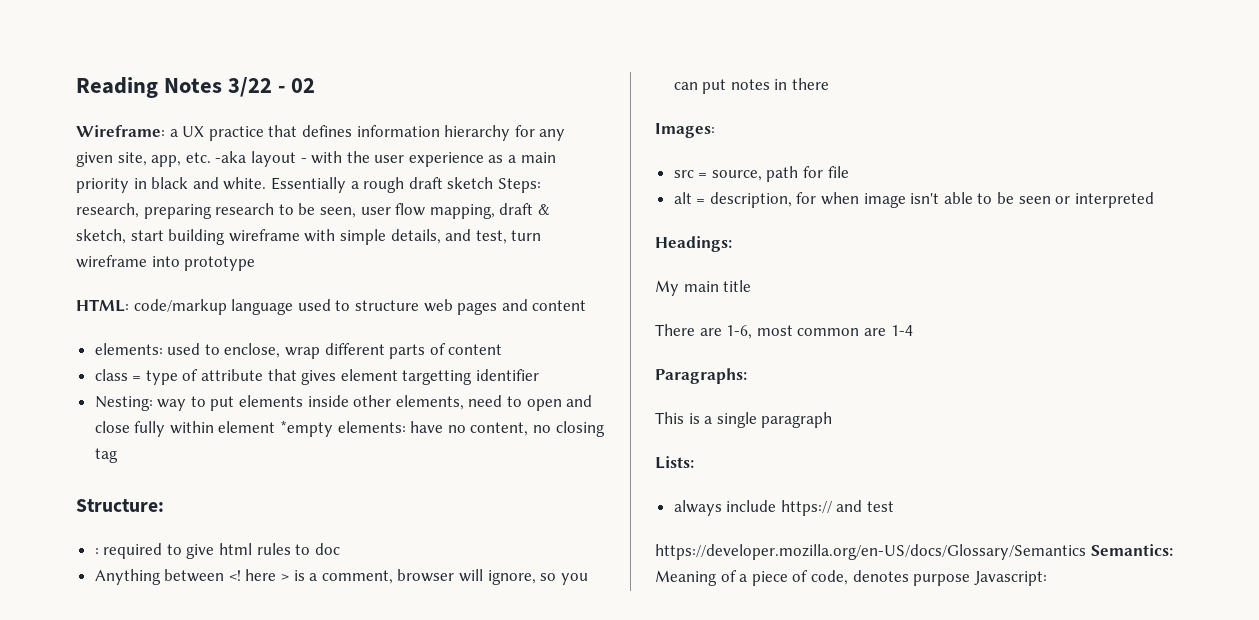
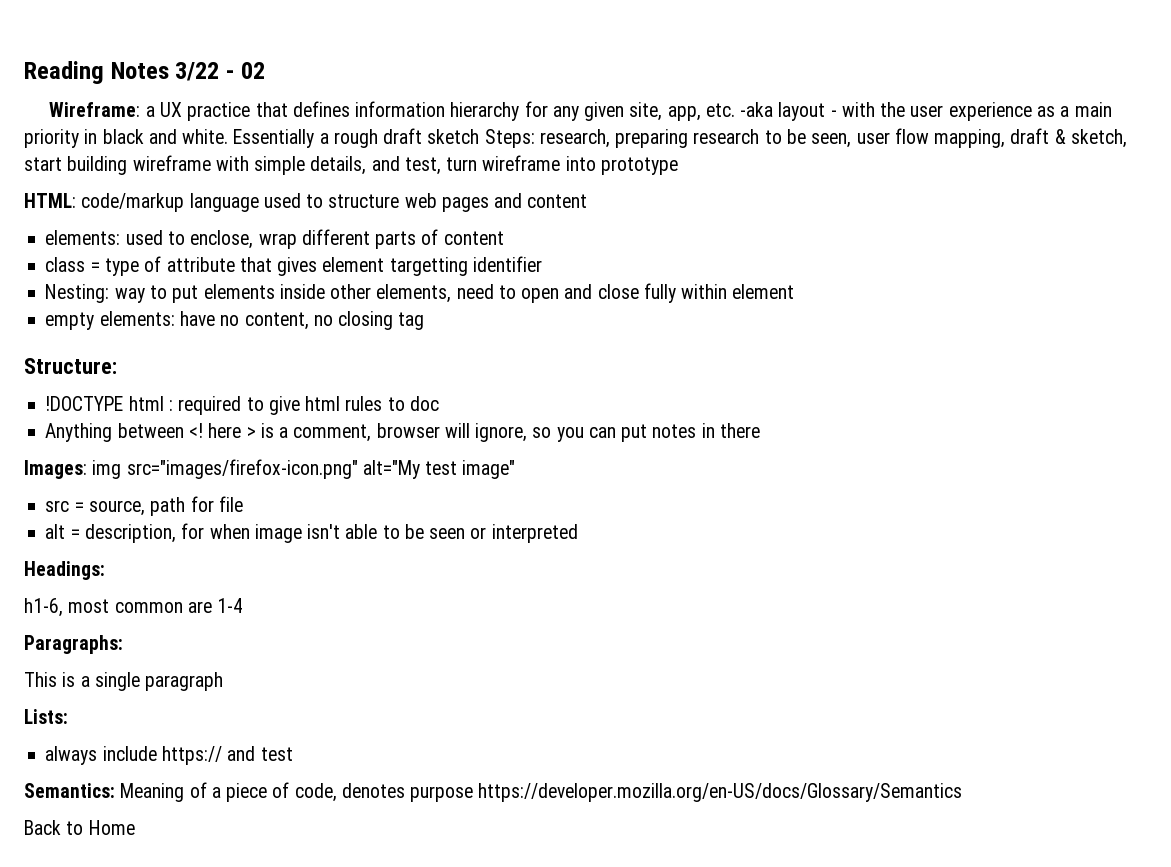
[280,420,334,437] *empty -> [45,312,95,330] // empty
(164, 505) none -> [45,396,164,411] !DOCTYPE html
(715, 130) none -> [92,459,516,479] img src="images/firefox-icon.png" alt="My test image"
[655,280,752,296] [655,324,753,339] My main title // There are 1-6, -> [24,598,63,617] h1-6,
[655,544,1086,560] https://developer.mozilla.org/en-US/docs/Glossary/Semantics -> (293, 754) none
[973,571,1047,586] Javascript: -> [478,783,963,802] [24,820,135,835] https://developer.mozilla.org/en-US/docs/Glossary/Semantics // Back to Home

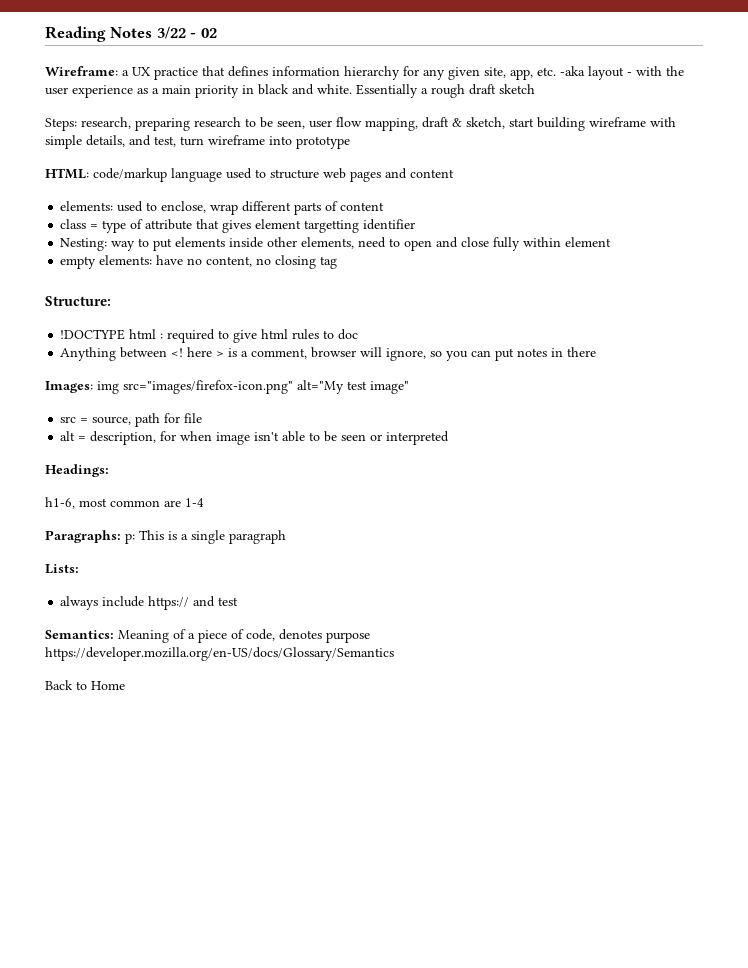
(480, 136) none -> (535, 89) //
(123, 644) // -> [125,533,135,544] p:

